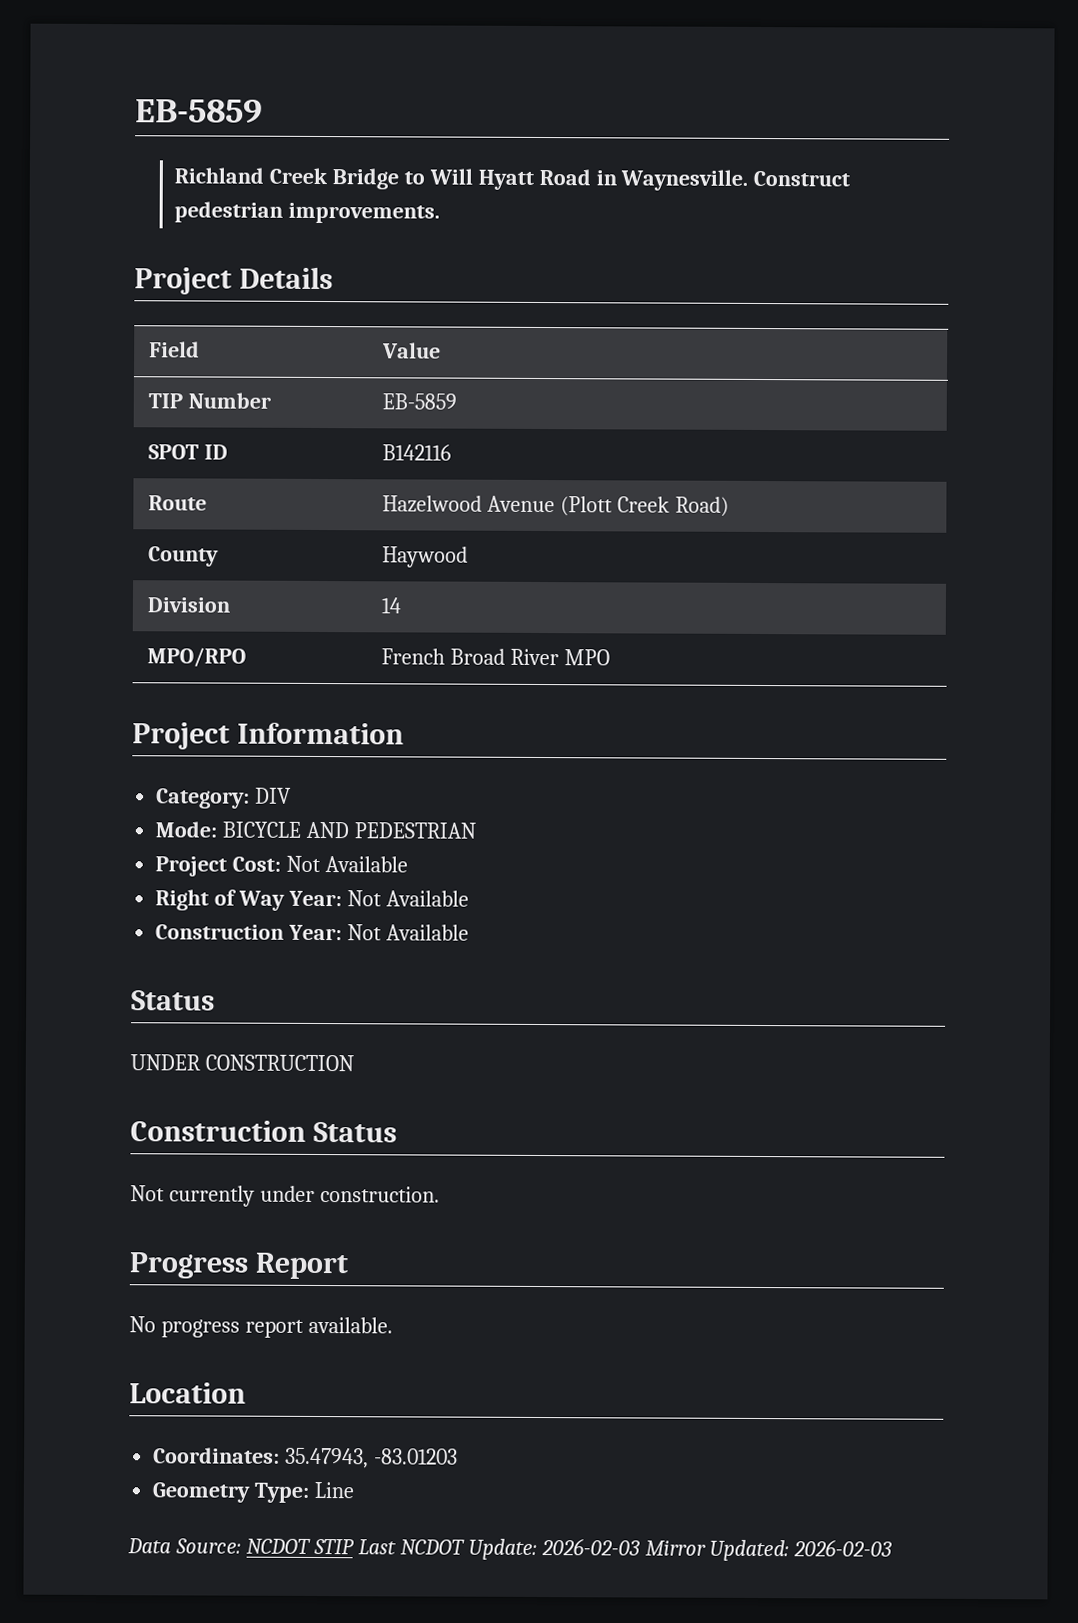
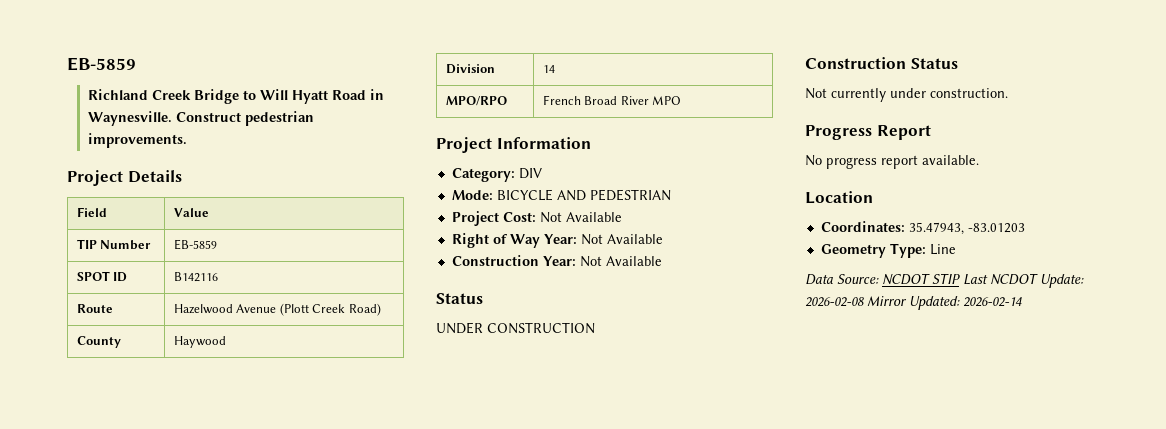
[540,1538,640,1556] 2026-02-03 -> [805,297,864,307] 2026-02-08
[793,1539,893,1557] 2026-02-03 -> [963,297,1022,307] 2026-02-14

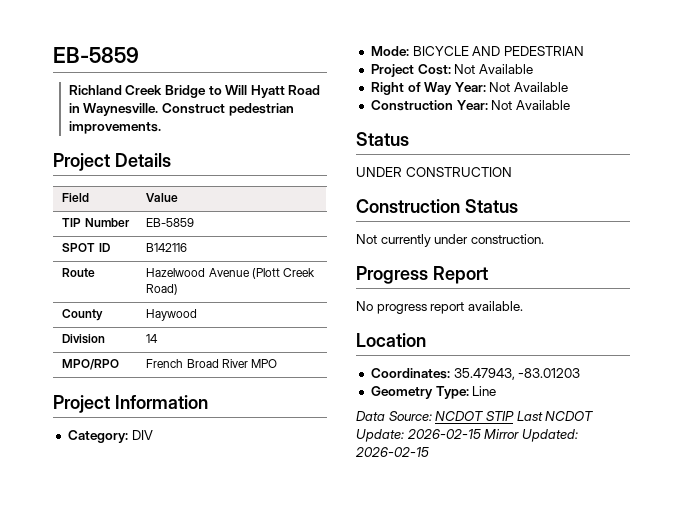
[805,297,864,307] 2026-02-08 -> [406,429,481,439] 2026-02-15
[963,297,1022,307] 2026-02-14 -> [355,447,429,457] 2026-02-15

